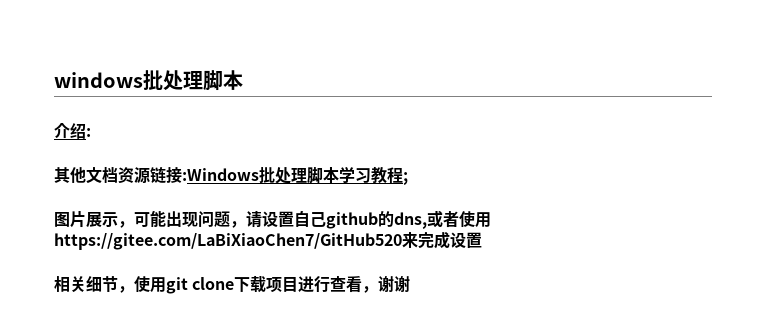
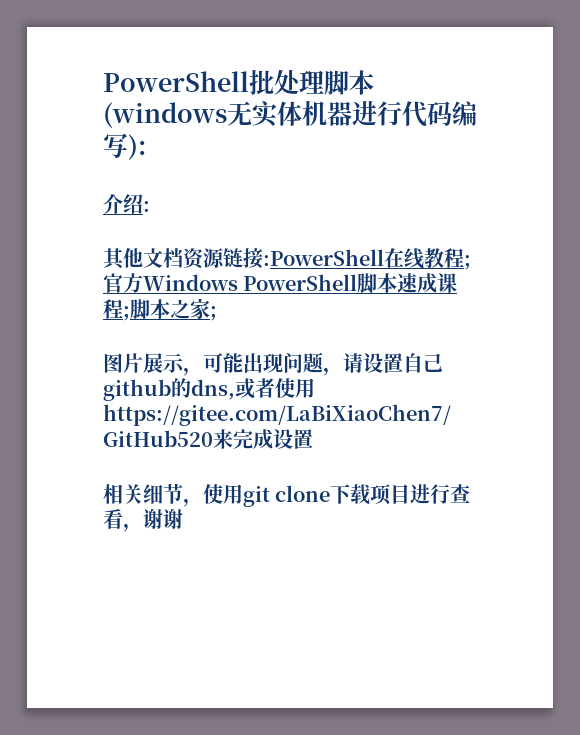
[54,70,243,91] windows批处理脚本 -> [103,69,374,95] [103,101,477,128] [103,133,146,160] PowerShell批处理脚本(windows无实体机器进行代码编写):
[182,166,408,185] :Windows批处理脚本学习教程; -> [263,248,471,270] [103,273,458,293] [103,298,217,321] :PowerShell在线教程;官方Windows PowerShell脚本速成课程;脚本之家;

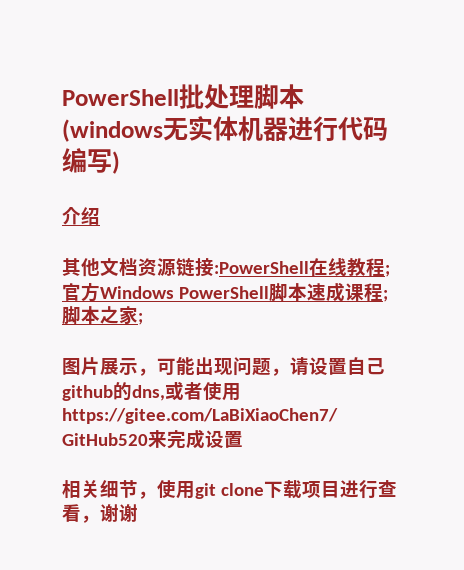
[128,134,146,160] ): -> [112,151,120,174] )
[143,201,150,212] : -> (100, 216) none

